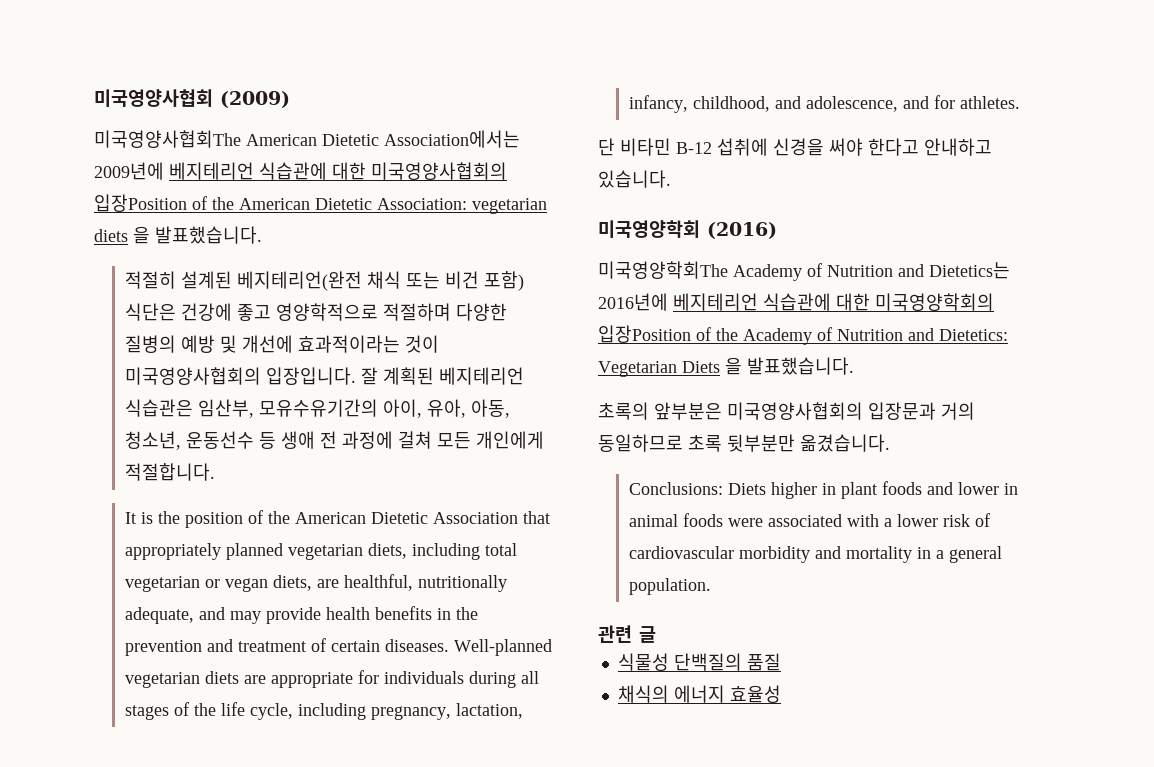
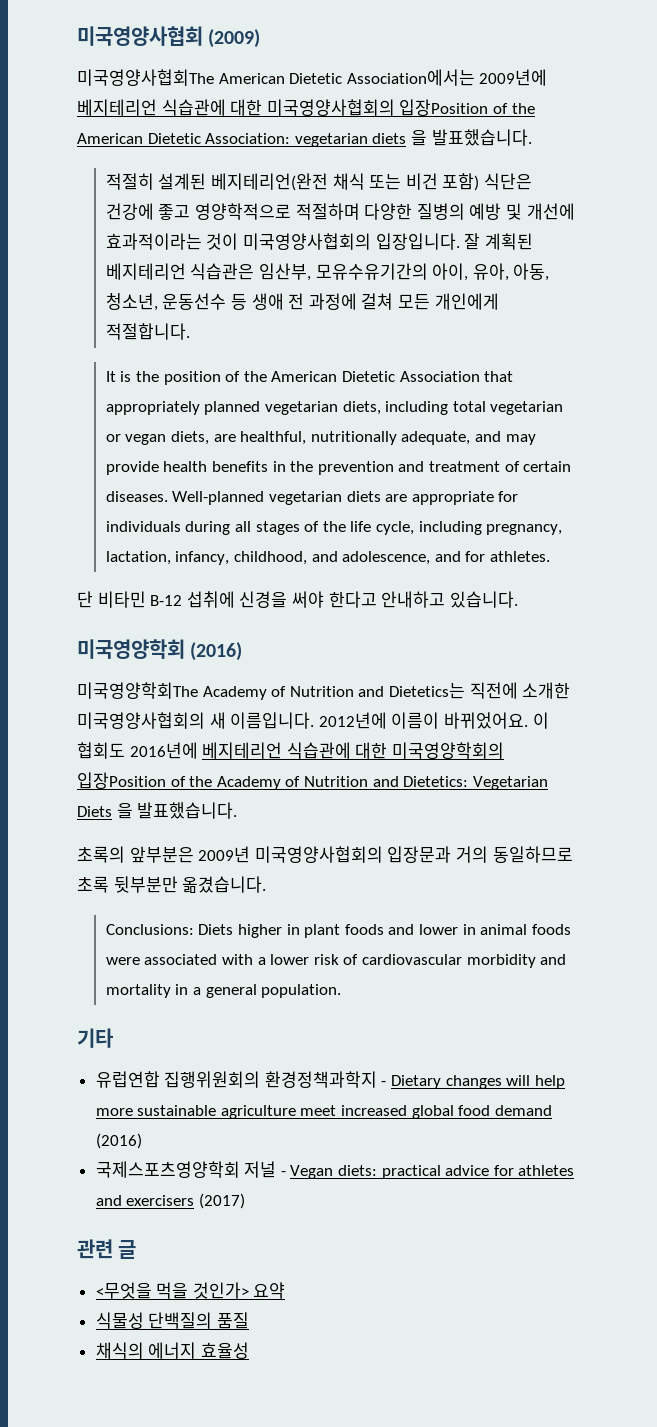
(1010, 270) none -> [469,682,571,699] [77,712,549,729] [77,742,125,759] 직전에 소개한 미국영양사협회의 새 이름입니다. 2012년에 이름이 바뀌었어요. 이 협회도
(722, 411) none -> [198,846,251,863] 2009년
[598,625,656,643] 관련 글 -> [77,1028,113,1048] [95,1071,565,1089] [95,1105,552,1119] [95,1133,142,1149] [95,1161,575,1179] [95,1193,245,1209] [77,1239,137,1259] [95,1282,286,1299] 기타 // 유럽연합 집행위원회의 환경정책과학지 - Dietary changes will help more sustainable agriculture meet increased global food demand (2016) // 국제스포츠영양학회 저널 - Vegan diets: practical advice for athletes and exercisers (2017) // 관련 글 // <무엇을 먹을 것인가> 요약

